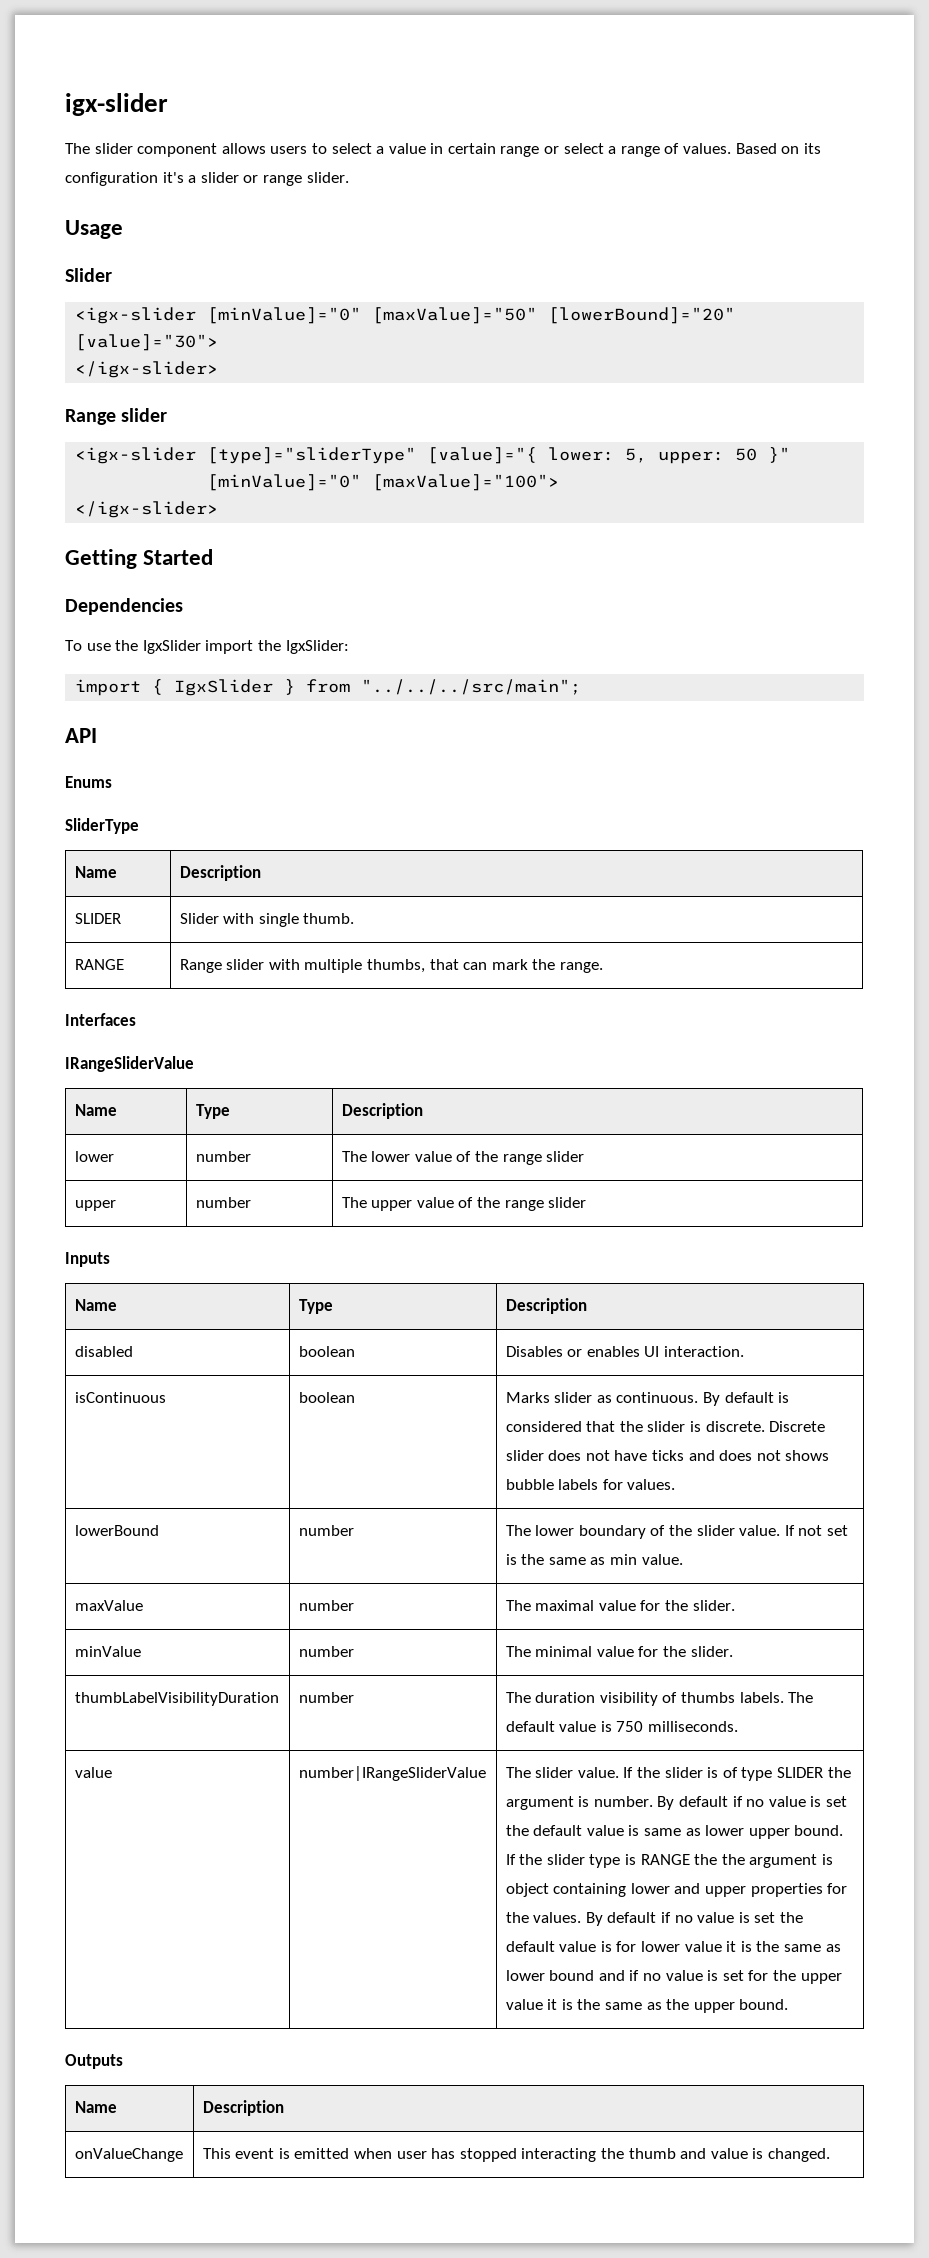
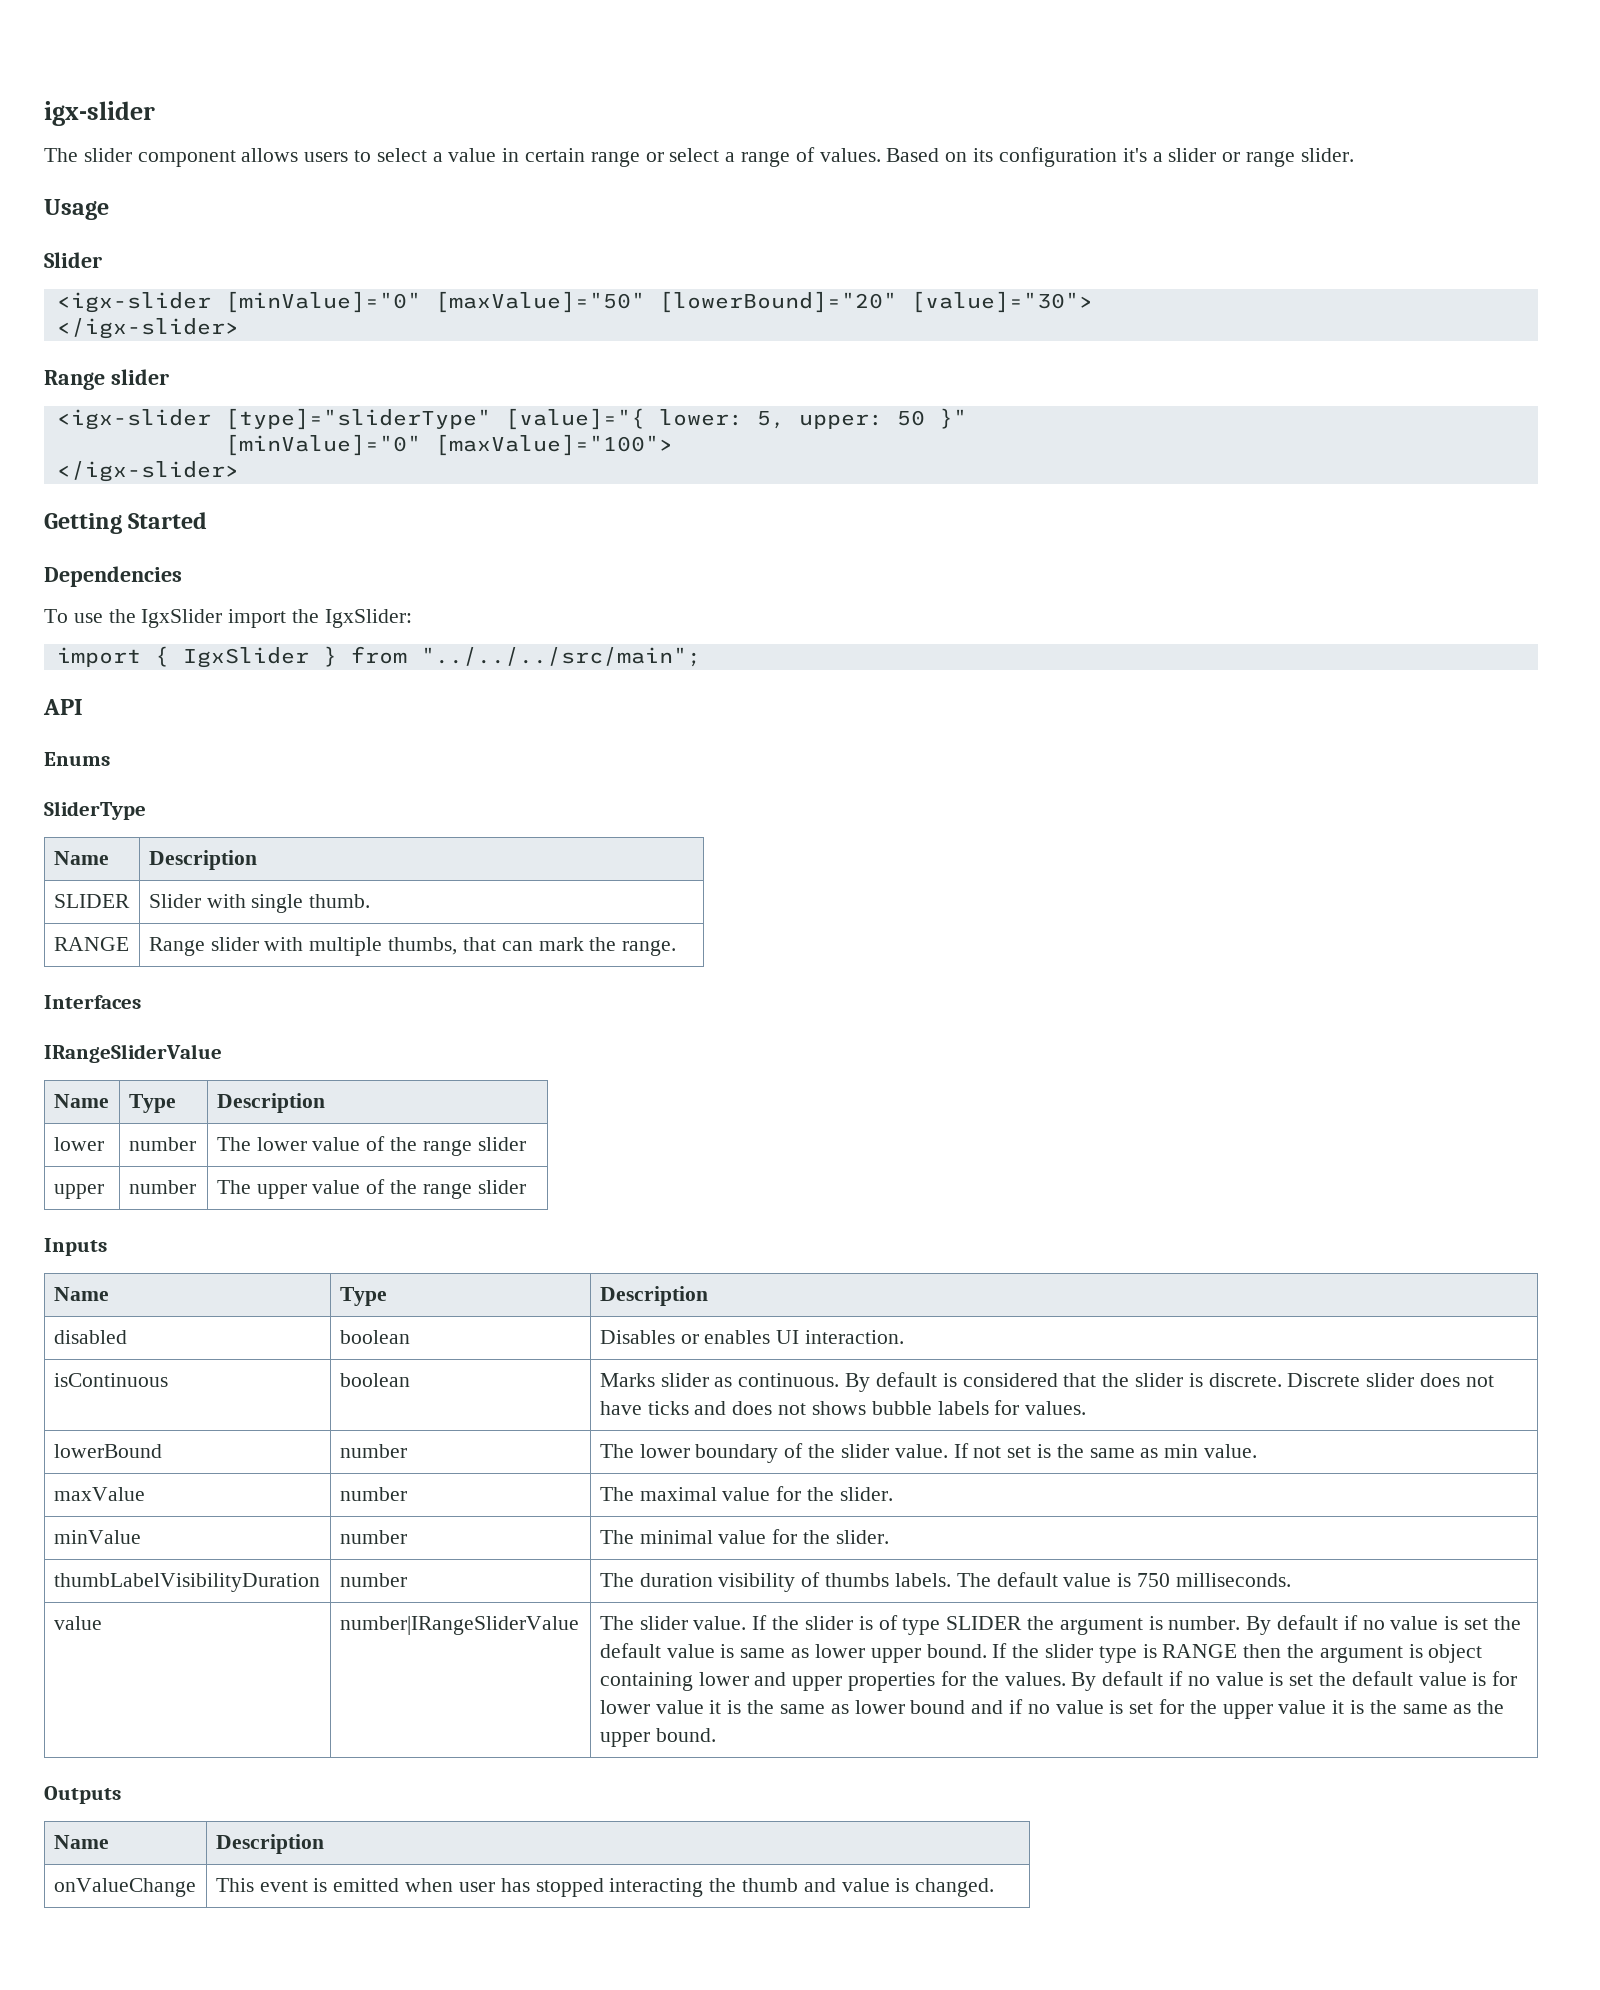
[694,1854,718,1865] the -> [1243,1644,1282,1658] then

